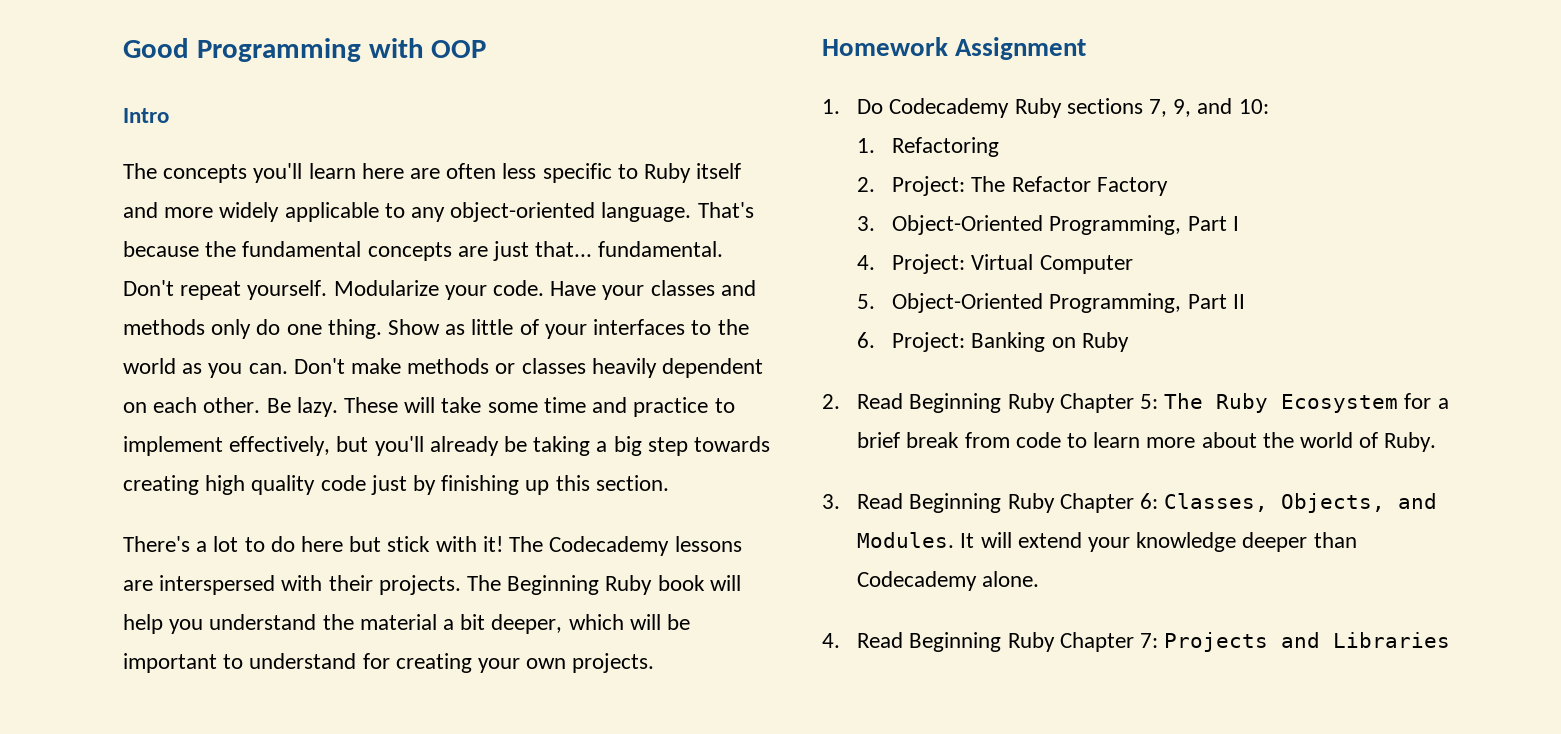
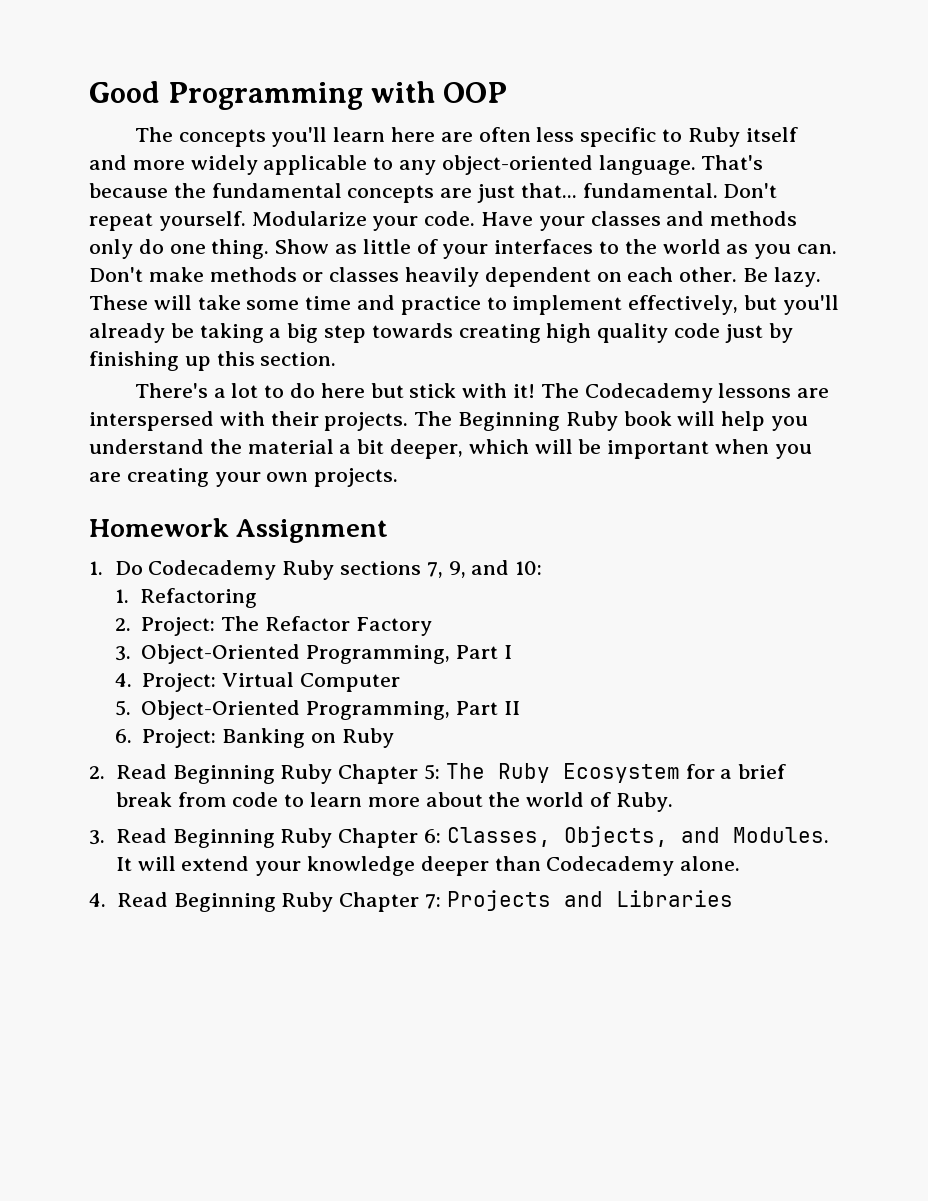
[123,108,169,123] // Intro -> (508, 92) none
[223,653,390,669] to understand for -> [715,439,812,459] [89,472,121,482] when you are

